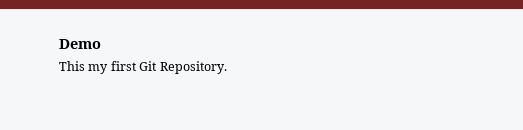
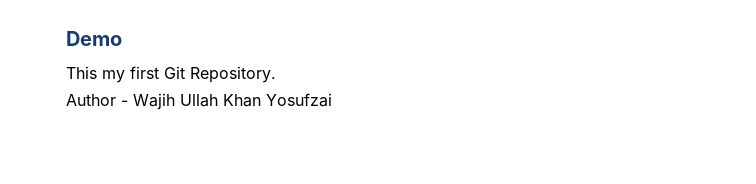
(227, 67) none -> [66,93,332,110] // Author - Wajih Ullah Khan Yosufzai

